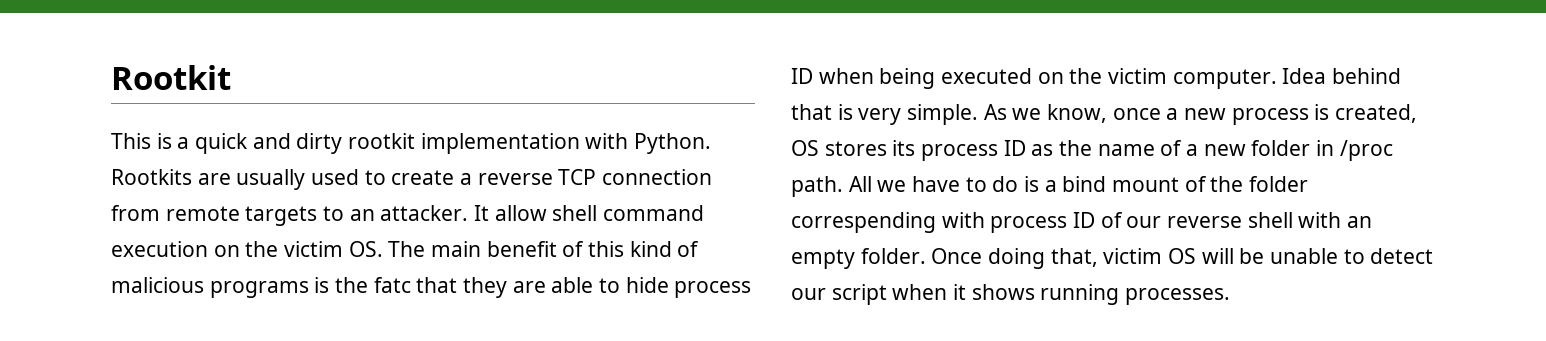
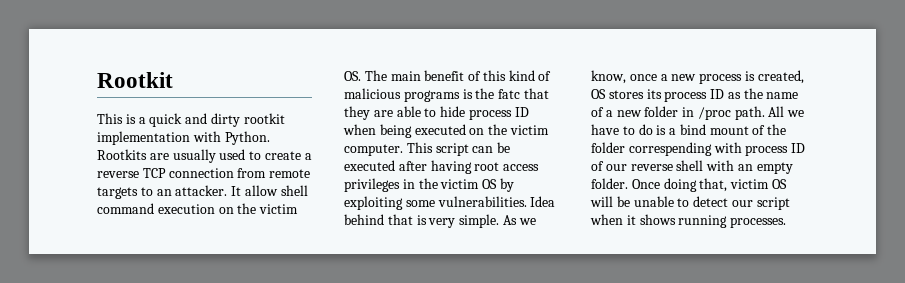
(1277, 79) none -> [406,142,511,156] [344,160,540,174] [344,178,514,192] [344,196,527,210] This script can be executed after having root access privileges in the victim OS by exploiting some vulnerabilities.

